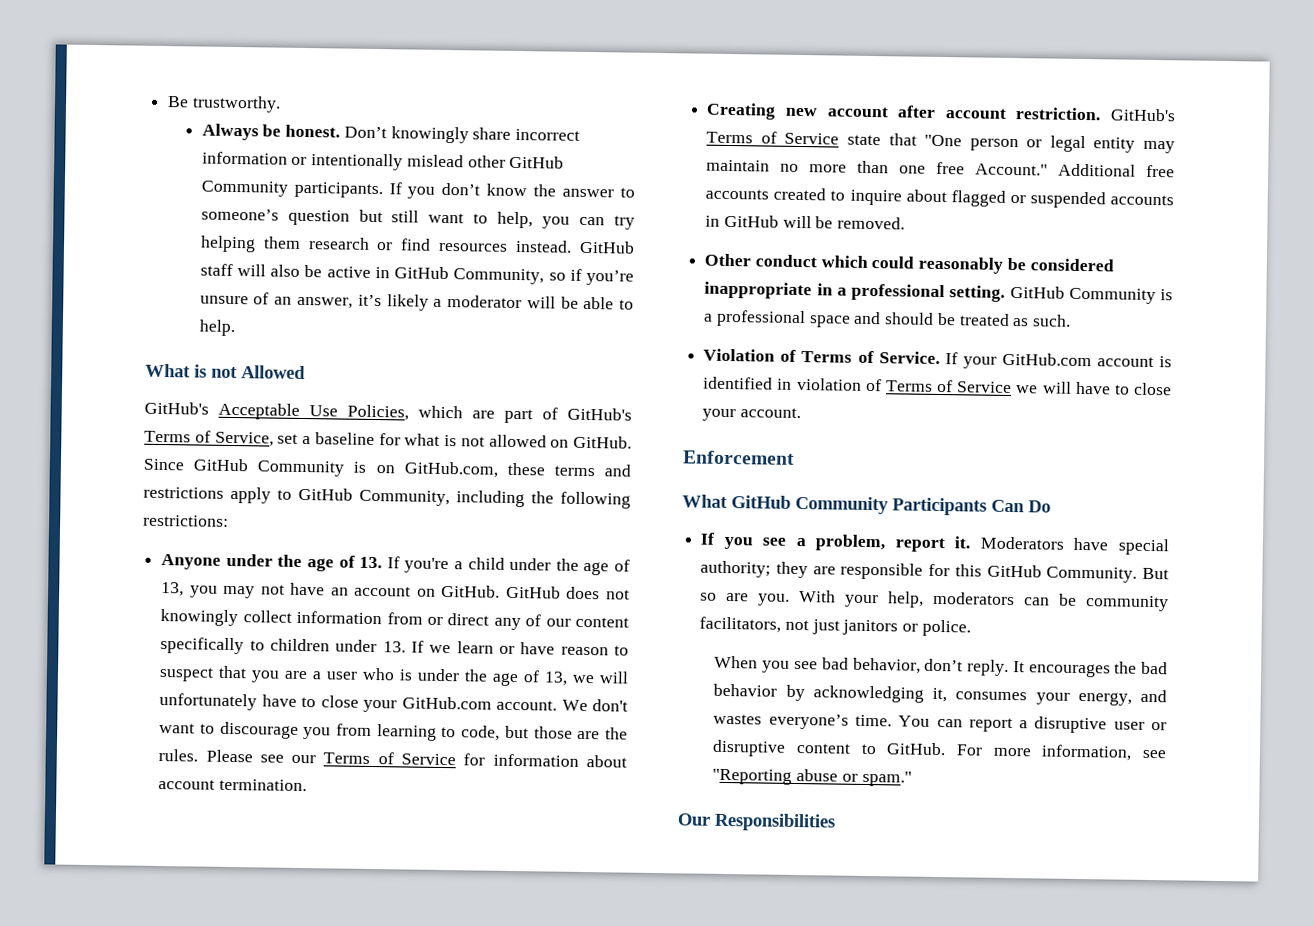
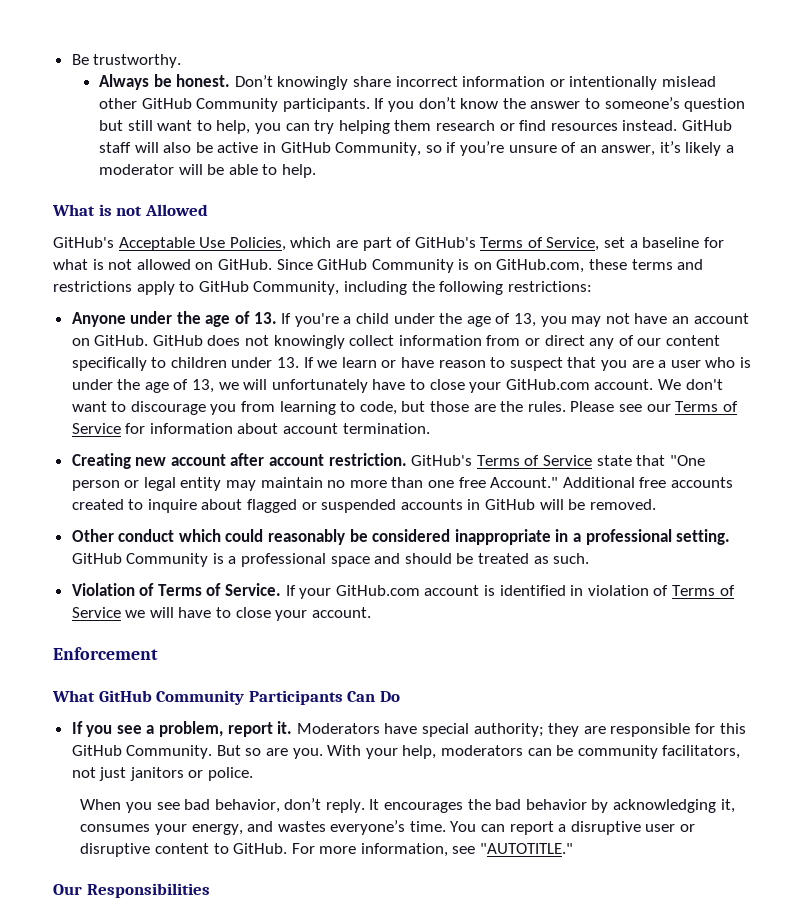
[712,768,912,787] "Reporting abuse or spam." -> [480,843,574,854] "AUTOTITLE."

